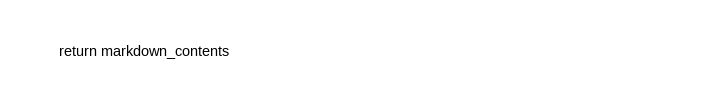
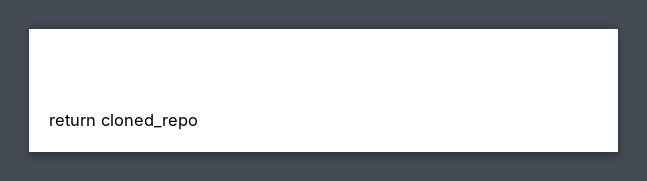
[101,45,229,59] markdown_contents -> [101,114,198,130] cloned_repo

